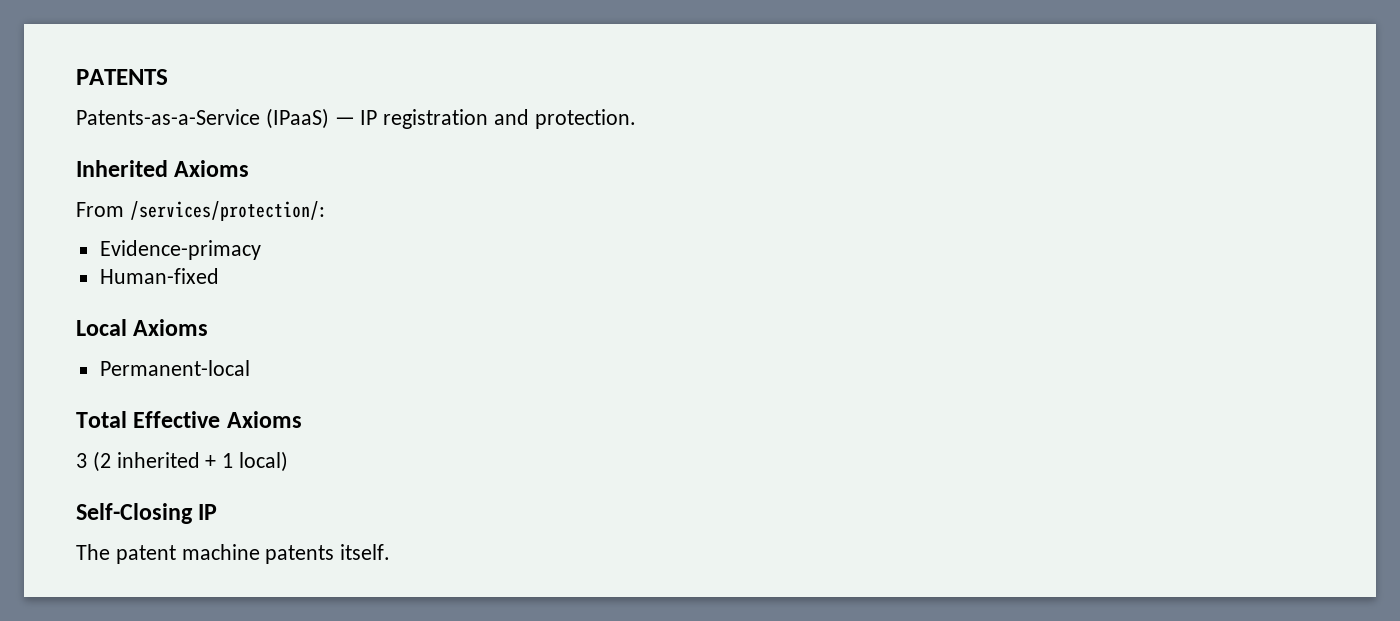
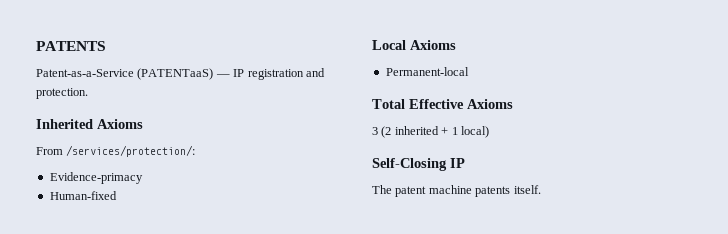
[76,108,329,129] Patents-as-a-Service (IPaaS) -> [36,68,214,80] Patent-as-a-Service (PATENTaaS)

